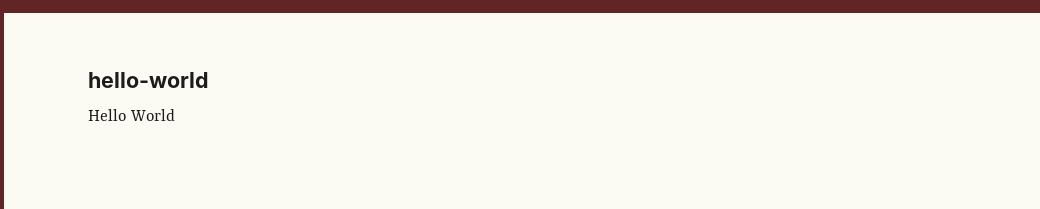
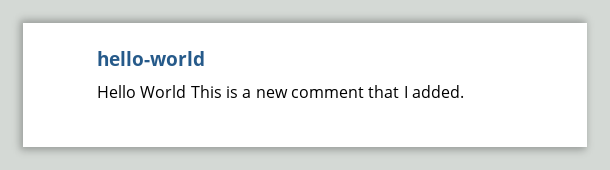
(175, 115) none -> [190,85,464,98] This is a new comment that I added.

